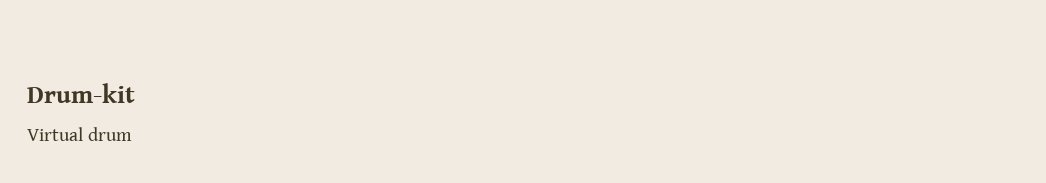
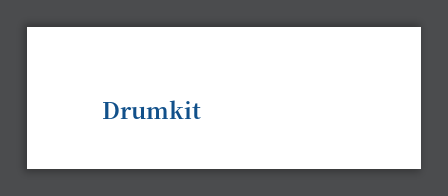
[27,83,135,103] [27,127,132,141] Drum-kit // Virtual drum -> [102,100,201,119] Drumkit

